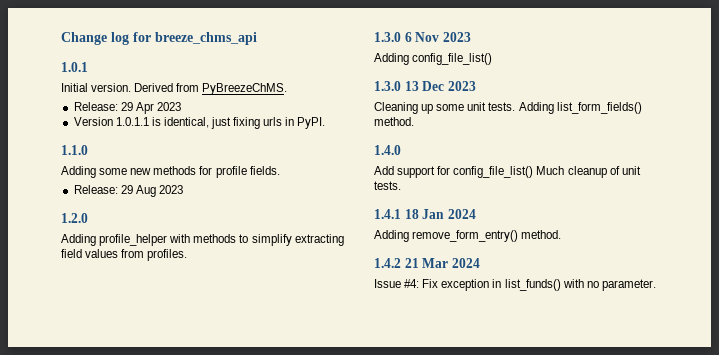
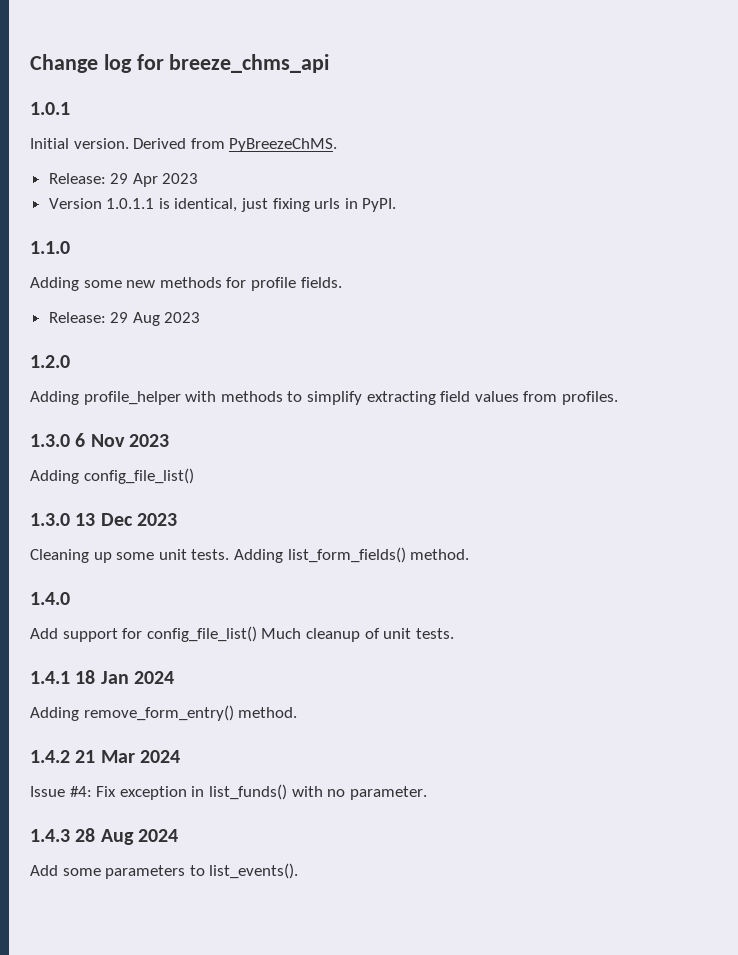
(656, 285) none -> [30,828,179,845] [30,863,299,879] // 1.4.3 28 Aug 2024 // Add some parameters to list_events().

